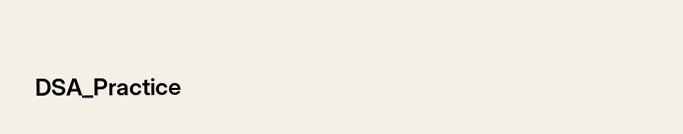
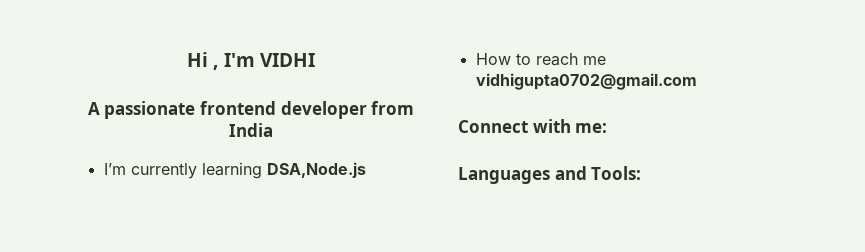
[35,77,182,99] DSA_Practice -> [187,52,315,70] [87,101,415,119] [229,123,273,137] [103,162,366,179] [475,53,606,66] [475,73,697,90] [458,119,608,133] [458,166,642,184] Hi , I'm VIDHI // A passionate frontend developer from India // I’m currently learning DSA,Node.js // How to reach me vidhigupta0702@gmail.com // Connect with me: // Languages and Tools:

